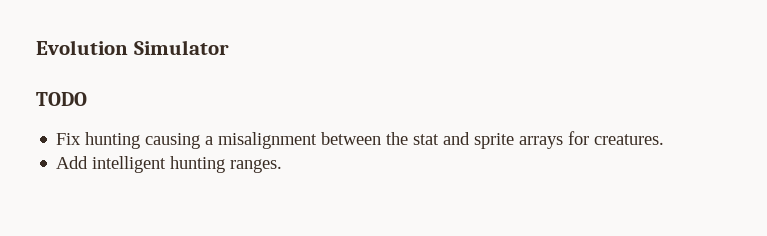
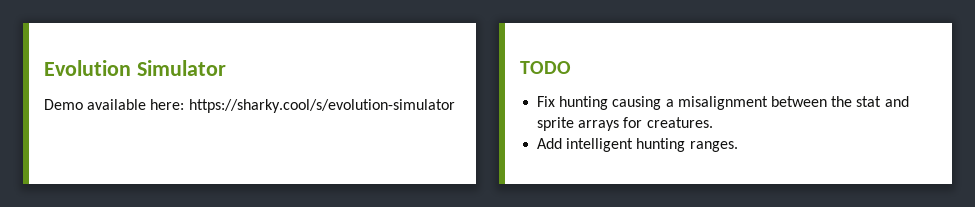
(229, 47) none -> [44,99,455,113] // Demo available here: https://sharky.cool/s/evolution-simulator

